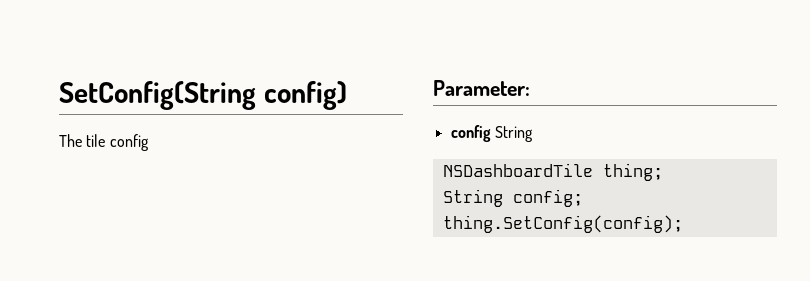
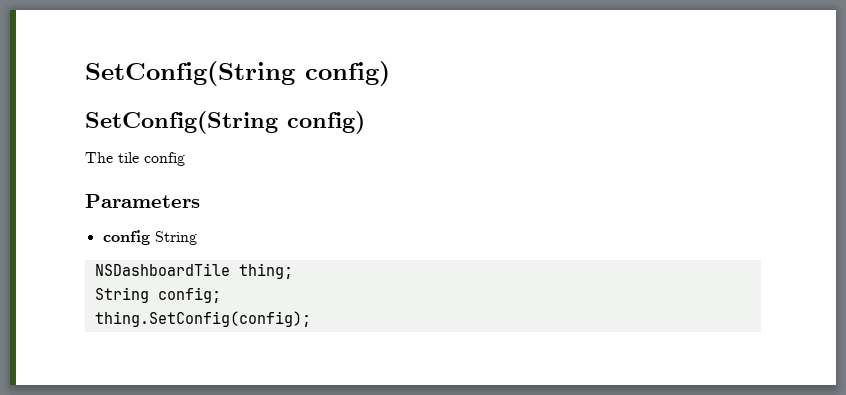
[59,81,347,110] SetConfig(String config) -> [85,61,390,86] [85,111,365,134] SetConfig(String config) // SetConfig(String config)
[433,80,530,96] Parameter: -> [85,194,200,208] Parameters

